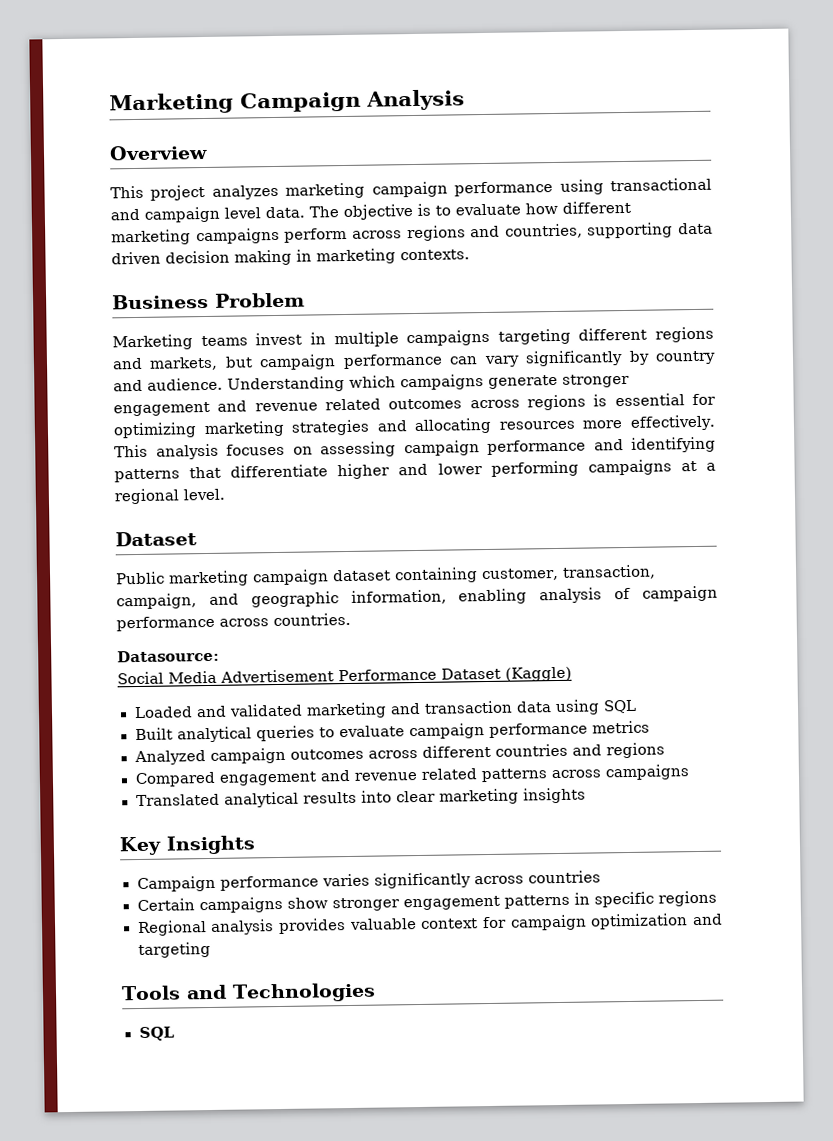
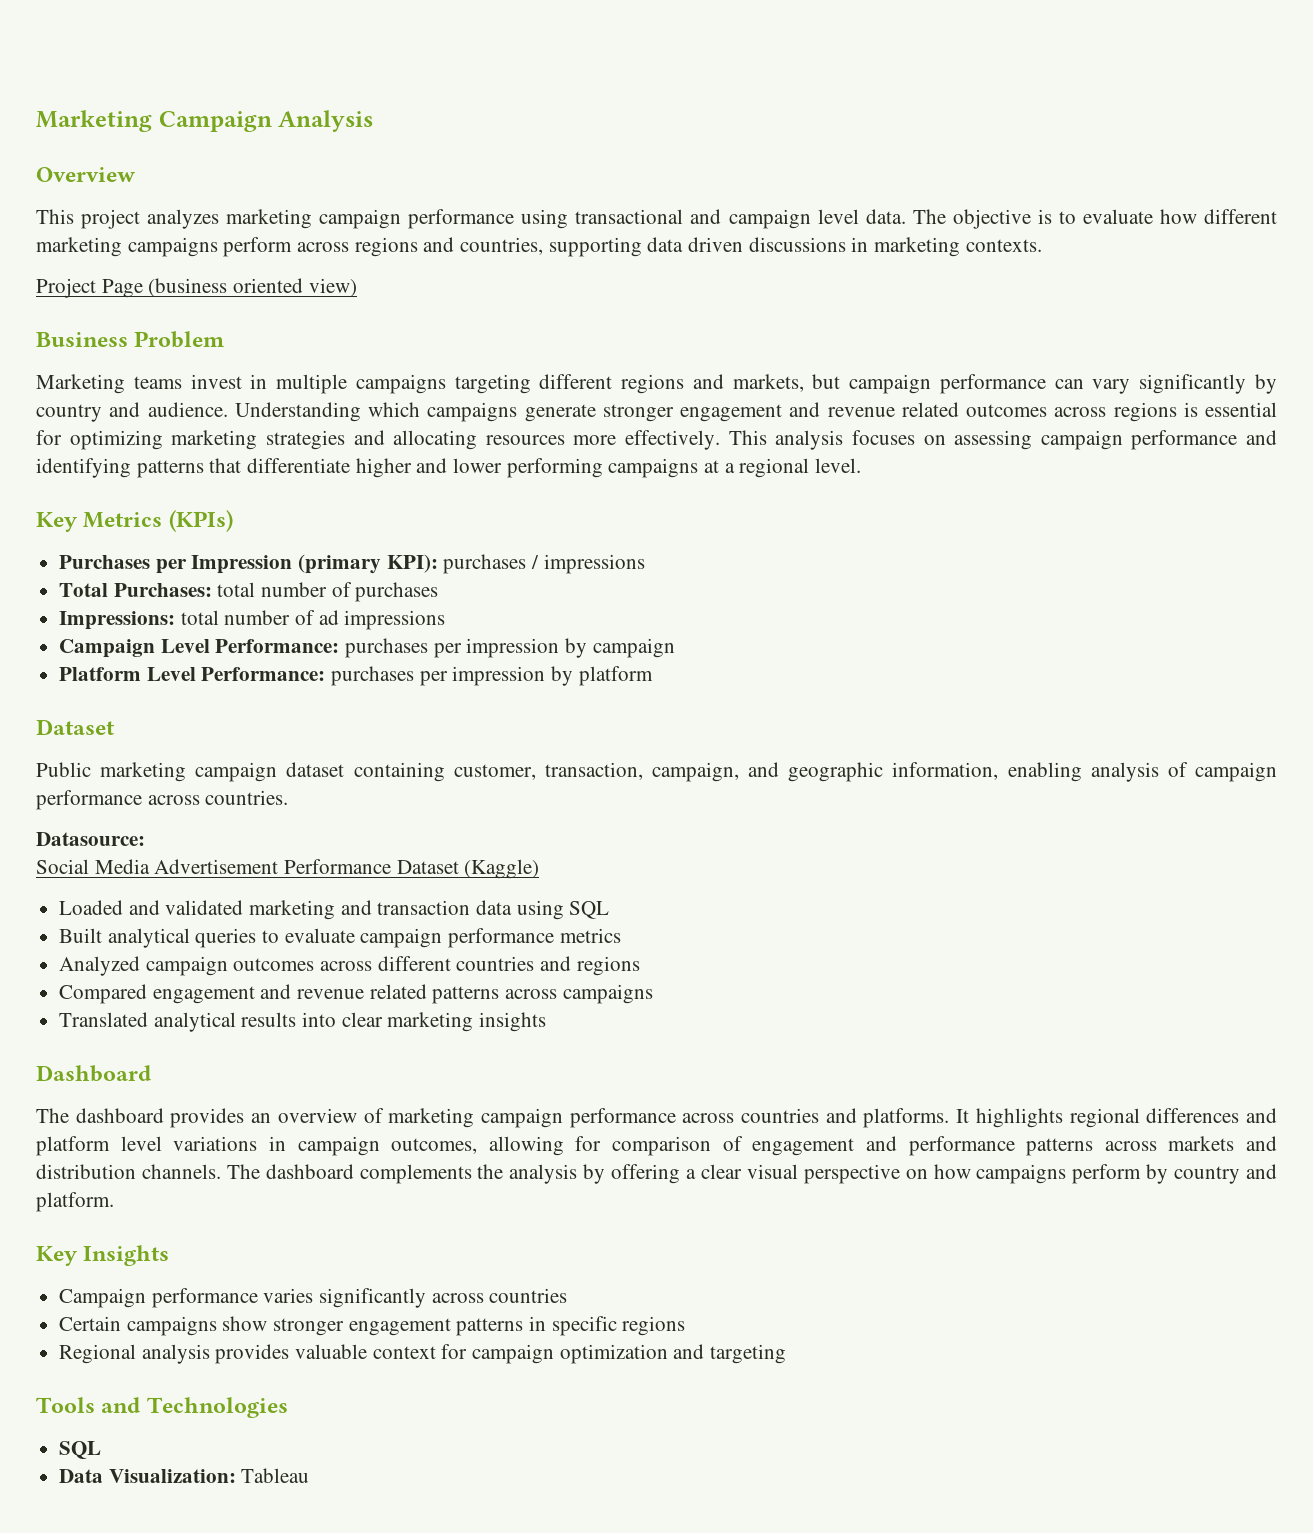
[165,249,292,266] decision making -> [748,237,846,252] discussions
(470, 255) none -> [36,278,357,298] // Project Page (business oriented view)
(225, 494) none -> [36,510,233,532] [59,554,645,574] [59,582,439,602] [59,610,446,630] [59,638,675,658] [59,666,653,686] // Key Metrics (KPIs) // Purchases per Impression (primary KPI): purchases / impressions // Total Purchases: total number of purchases // Impressions: total number of ad impressions // Campaign Level Performance: purchases per impression by campaign // Platform Level Performance: purchases per impression by platform
(586, 795) none -> [36,1065,151,1082] [36,1108,1278,1128] [36,1136,1277,1156] [36,1164,1278,1184] [36,1192,114,1212] // Dashboard // The dashboard provides an overview of marketing campaign performance across countries and platforms. It highlights regional differences and platform level variations in campaign outcomes, allowing for comparison of engagement and performance patterns across markets and distribution channels. The dashboard complements the analysis by offering a clear visual perspective on how campaigns perform by country and platform.
(175, 1034) none -> [59,1468,310,1483] // Data Visualization: Tableau

